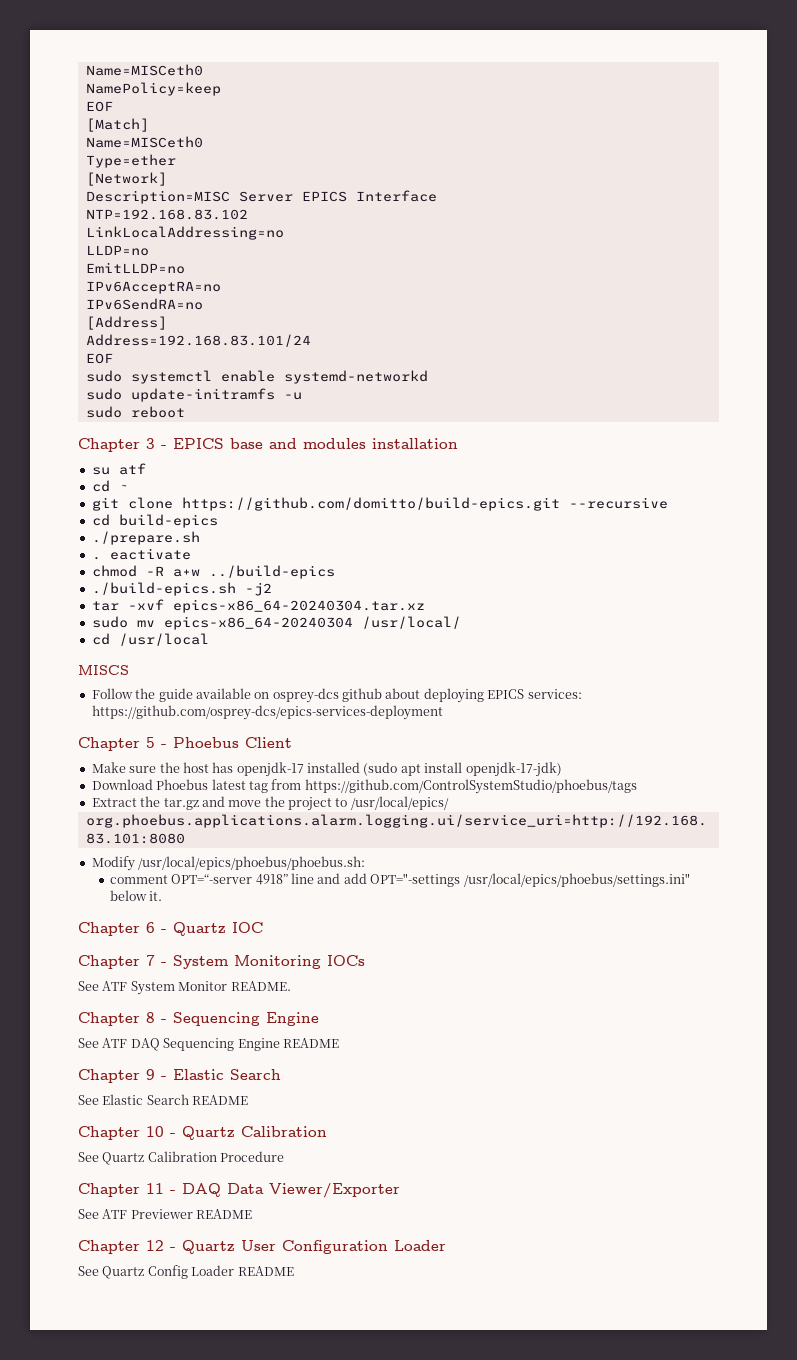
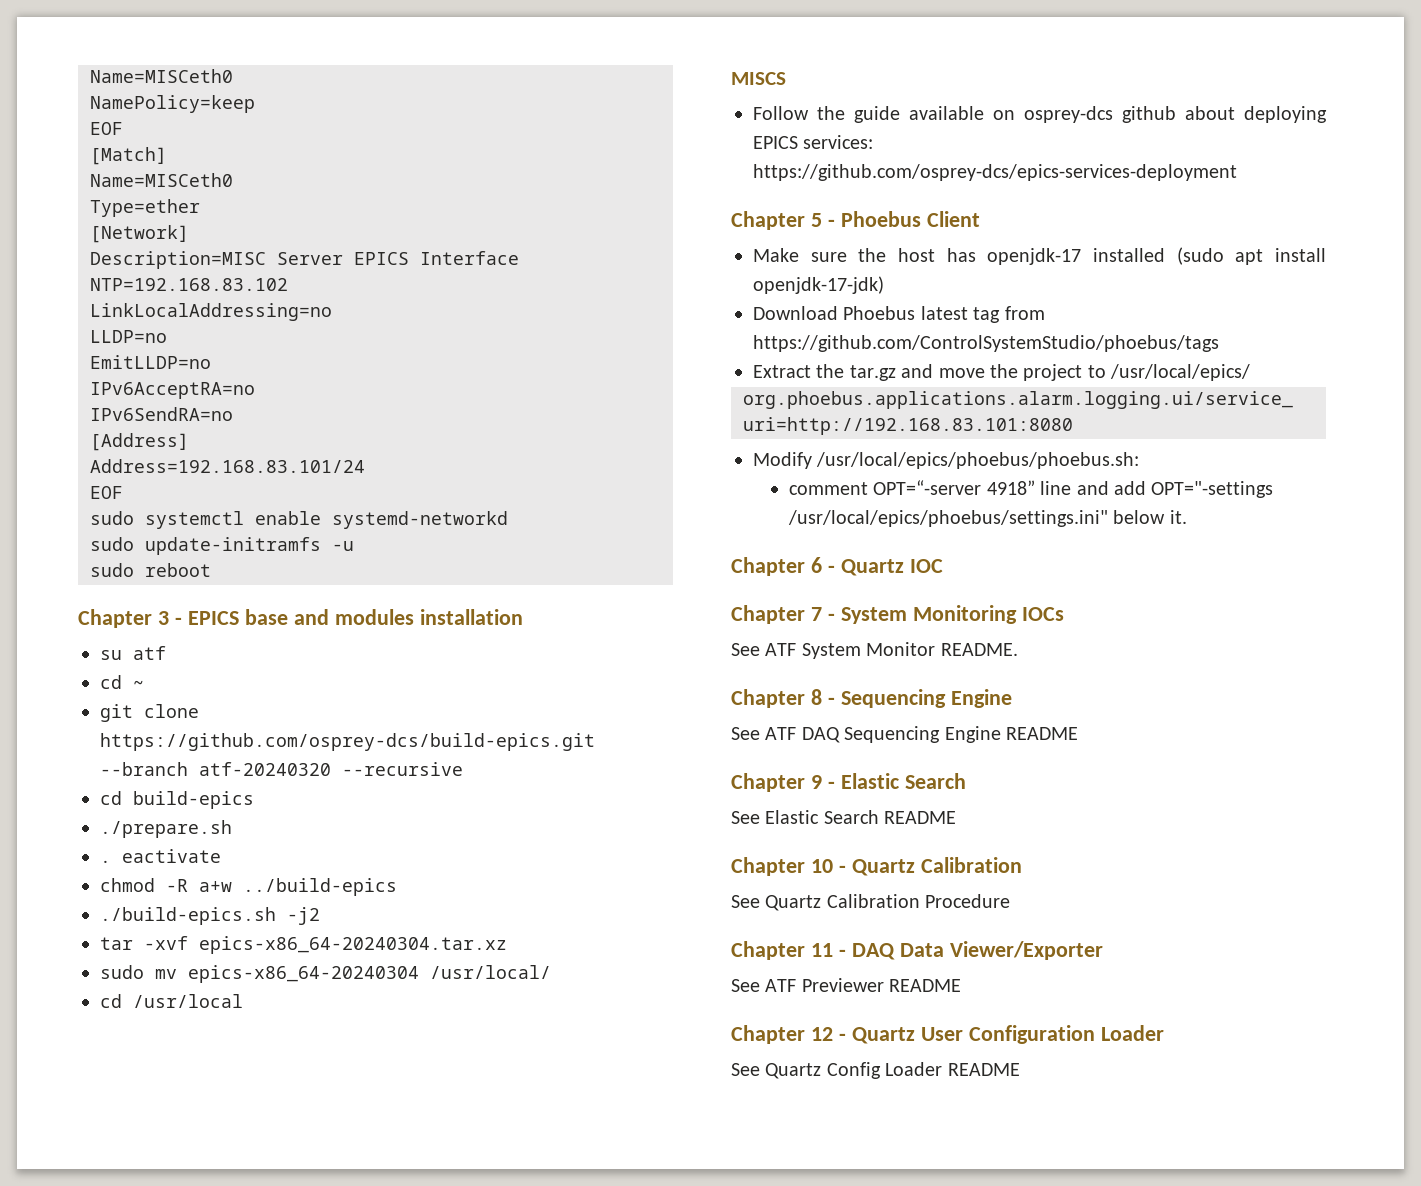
[181,497,560,511] https://github.com/domitto/build-epics.git -> [100,733,595,751] [100,762,331,776] https://github.com/osprey-dcs/build-epics.git --branch atf-20240320

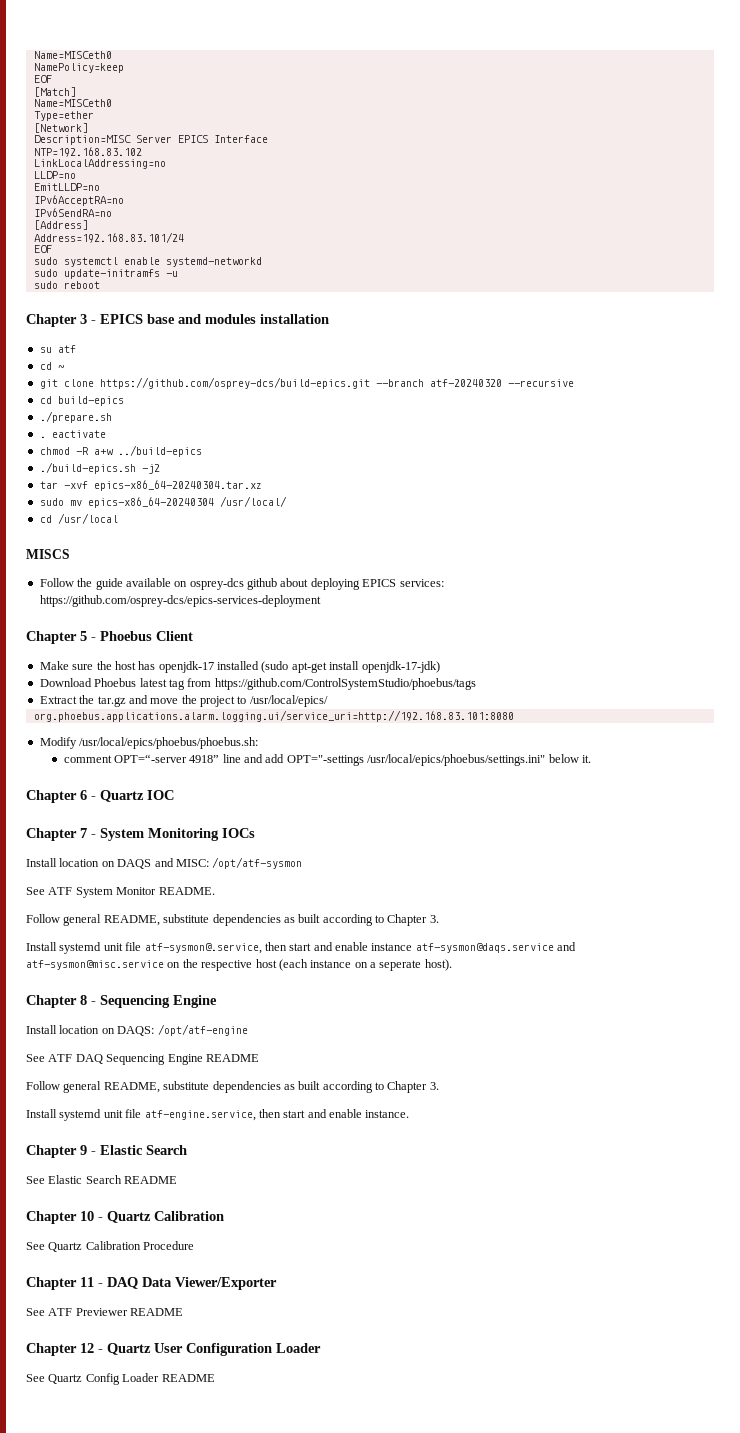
[1235,249,1264,265] apt -> [291,662,327,673] apt-get
(1064, 614) none -> [26,857,303,869] // Install location on DAQS and MISC: /opt/atf-sysmon
(1018, 649) none -> [26,914,439,926] [26,942,577,954] [26,959,452,971] // Follow general README, substitute dependencies as built according to Chapter 3. // Install systemd unit file atf-sysmon@.service, then start and enable instance atf-sysmon@daqs.service and atf-sysmon@misc.service on the respective host (each instance on a seperate host).
(1012, 698) none -> [26,1024,248,1036] // Install location on DAQS: /opt/atf-engine
(1078, 733) none -> [26,1081,439,1093] [26,1109,410,1121] // Follow general README, substitute dependencies as built according to Chapter 3. // Install systemd unit file atf-engine.service, then start and enable instance.

